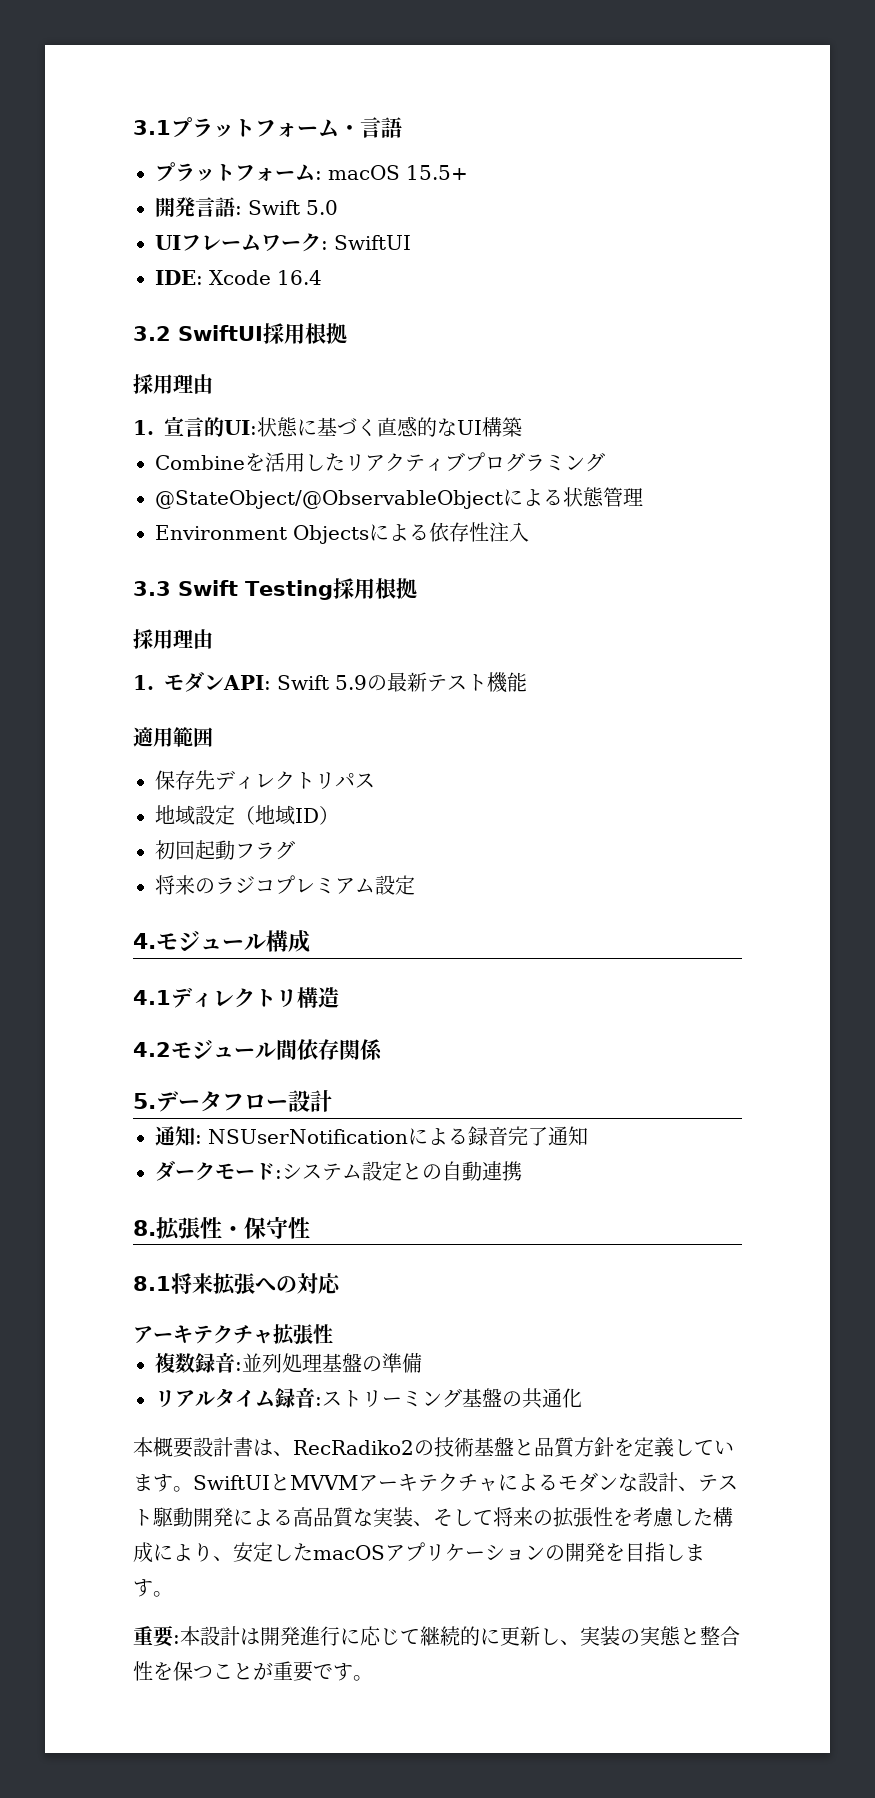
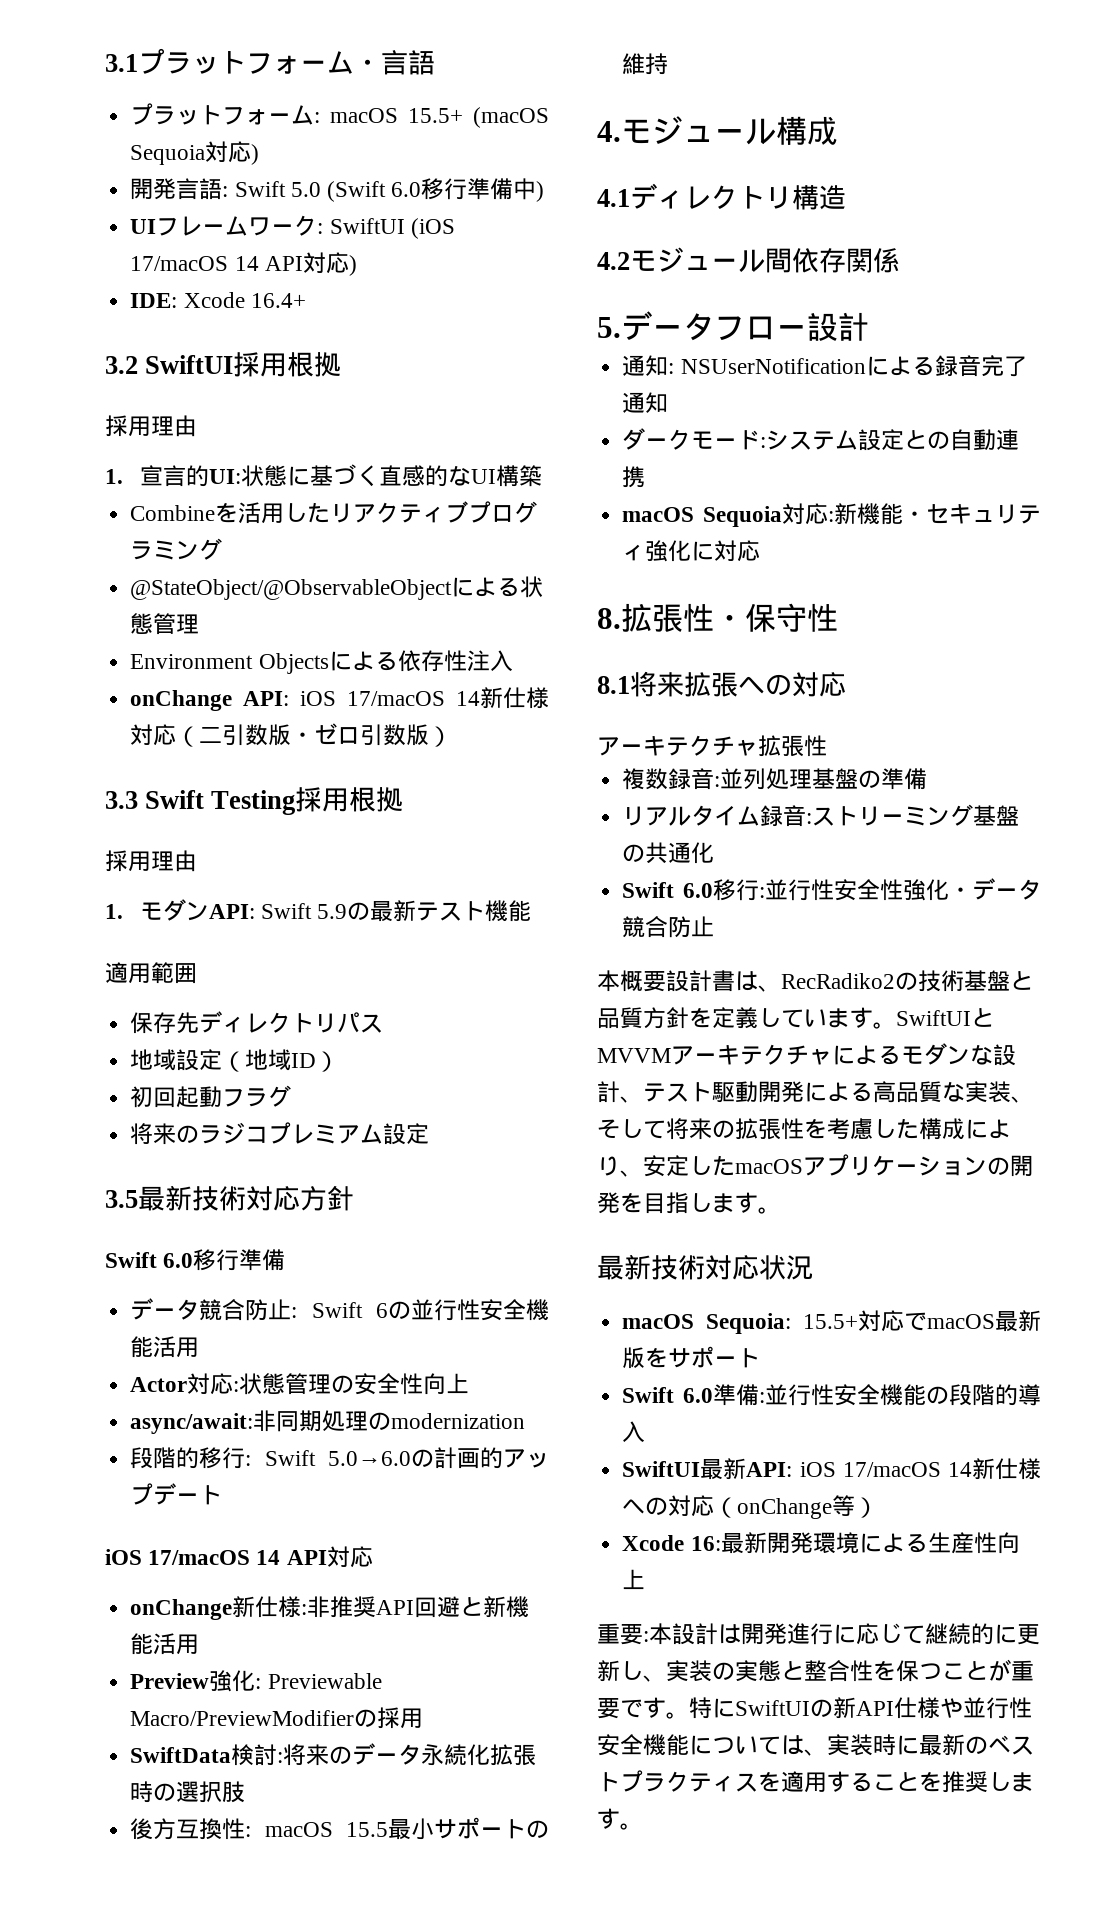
(468, 172) none -> [473,107,549,128] [130,141,260,165] (macOS Sequoia対応)
(338, 207) none -> [326,178,545,202] (Swift 6.0移行準備中)
(411, 242) none -> [410,218,455,239] [130,252,357,276] (iOS 17/macOS 14 API対応)
[277,270,322,285] 16.4 -> [250,293,306,308] 16.4+
(529, 532) none -> [130,687,549,711] [130,723,453,747] // onChange API: iOS 17/macOS 14新仕様対応（二引数版・ゼロ引数版）
(415, 885) none -> [105,1185,354,1211] [105,1249,286,1271] [130,1298,549,1321] [130,1336,200,1358] [130,1373,470,1395] [130,1410,526,1434] [130,1447,549,1469] [130,1483,223,1505] [105,1546,373,1568] [130,1596,530,1620] [130,1633,200,1655] [130,1670,382,1692] [130,1707,424,1729] [130,1743,537,1766] [130,1781,246,1803] [130,1817,549,1840] [622,53,669,75] // 3.5最新技術対応方針 // Swift 6.0移行準備 // データ競合防止: Swift 6の並行性安全機能活用 // Actor対応:状態管理の安全性向上 // async/await:非同期処理のmodernization // 段階的移行: Swift 5.0→6.0の計画的アップデート // iOS 17/macOS 14 API対応 // onChange新仕様:非推奨API回避と新機能活用 // Preview強化: Previewable Macro/PreviewModifierの採用 // SwiftData検討:将来のデータ永続化拡張時の選択肢 // 後方互換性: macOS 15.5最小サポートの維持
(522, 1171) none -> [622,503,1041,527] [622,540,761,562] // macOS Sequoia対応:新機能・セキュリティ強化に対応
(582, 1398) none -> [622,878,1041,901] [622,916,715,938] // Swift 6.0移行:並行性安全性強化・データ競合防止
(173, 1594) none -> [597,1254,813,1280] [622,1310,1041,1334] [622,1346,761,1369] [622,1384,1041,1406] [622,1421,646,1443] [622,1458,1041,1480] [622,1495,879,1519] [622,1532,1020,1554] [622,1569,646,1590] // 最新技術対応状況 // macOS Sequoia: 15.5+対応でmacOS最新版をサポート // Swift 6.0準備:並行性安全機能の段階的導入 // SwiftUI最新API: iOS 17/macOS 14新仕様への対応（onChange等） // Xcode 16:最新開発環境による生産性向上
(373, 1678) none -> [689,1697,1032,1719] [597,1734,1034,1756] [597,1770,1034,1793] [597,1808,643,1830] 特にSwiftUIの新API仕様や並行性安全機能については、実装時に最新のベストプラクティスを適用することを推奨します。

